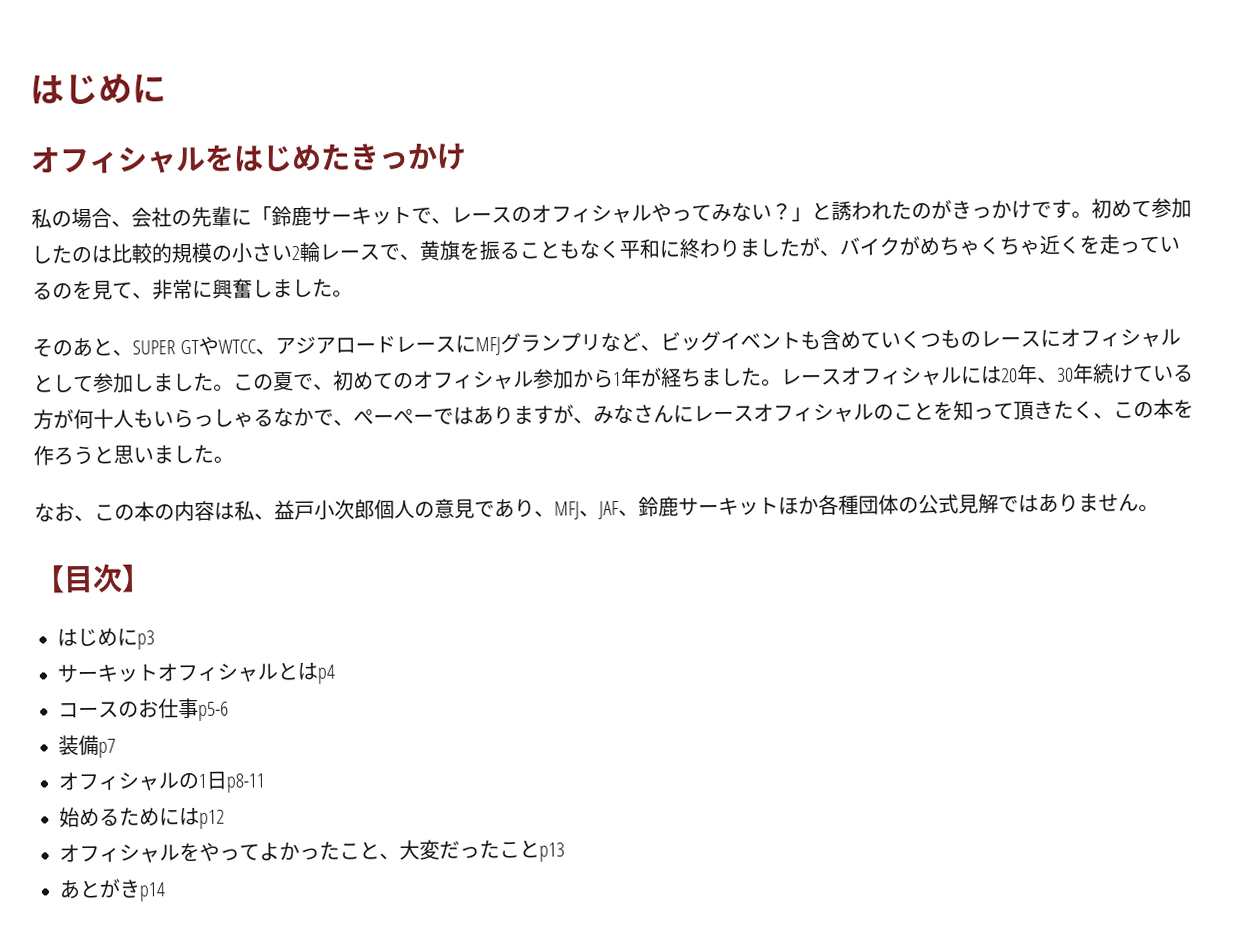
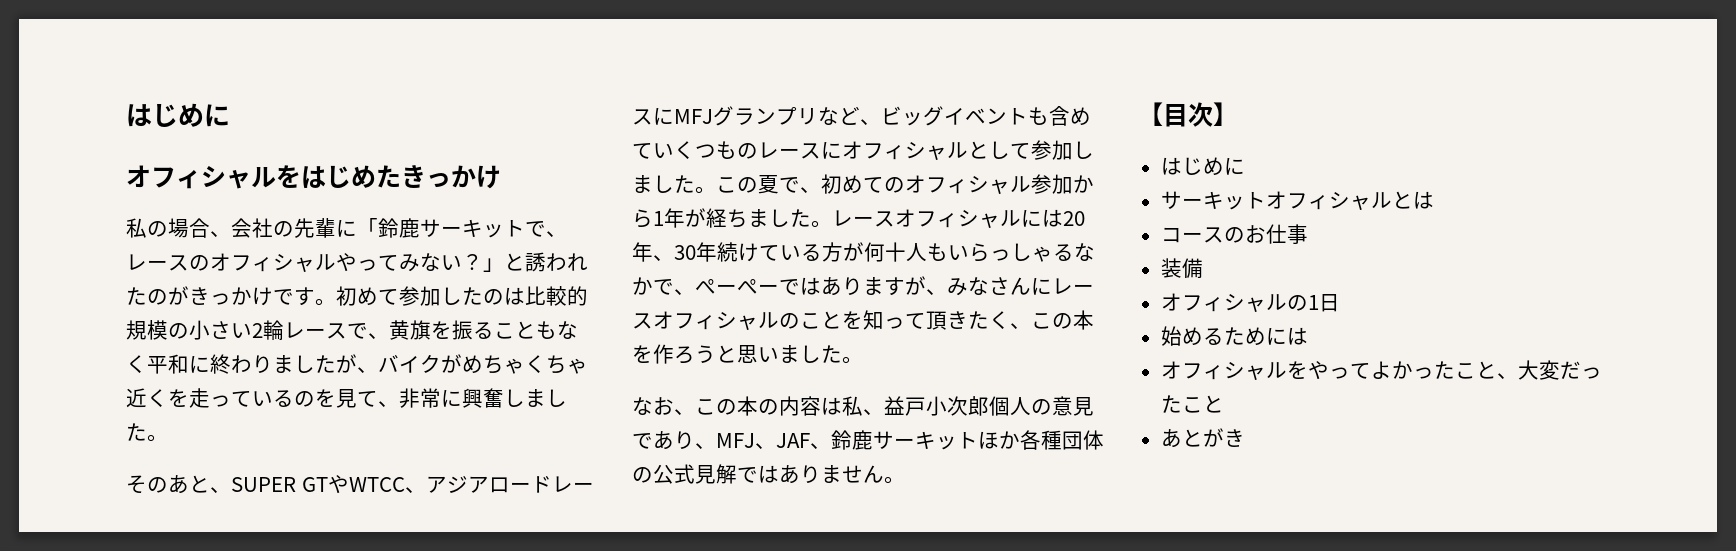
[137,630,155,650] p3 -> (1245, 166) none
[317,664,335,684] p4 -> (1434, 200) none
[198,701,229,721] p5-6 -> (1308, 234) none
[98,738,116,758] p7 -> (1203, 268) none
[226,773,265,793] p8-11 -> (1340, 303) none
[199,809,225,829] p12 -> (1308, 336) none
[539,842,565,862] p13 -> (1224, 404) none
[139,882,166,902] p14 -> (1245, 438) none

